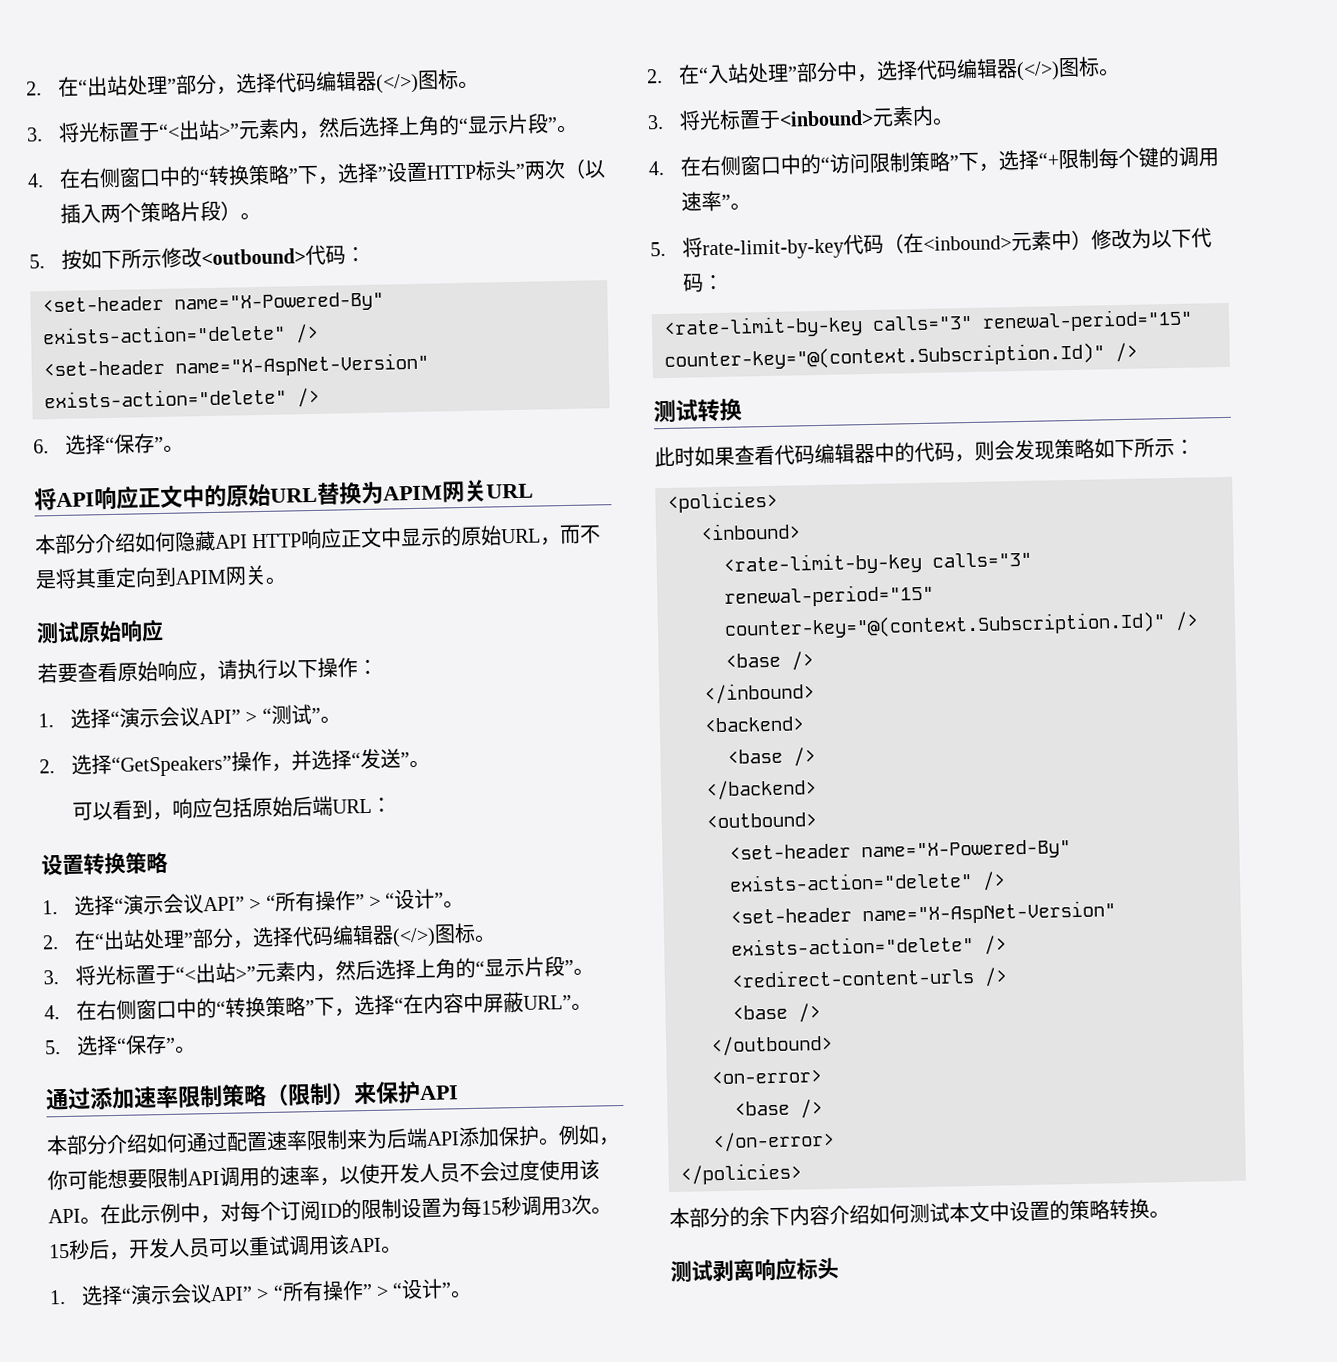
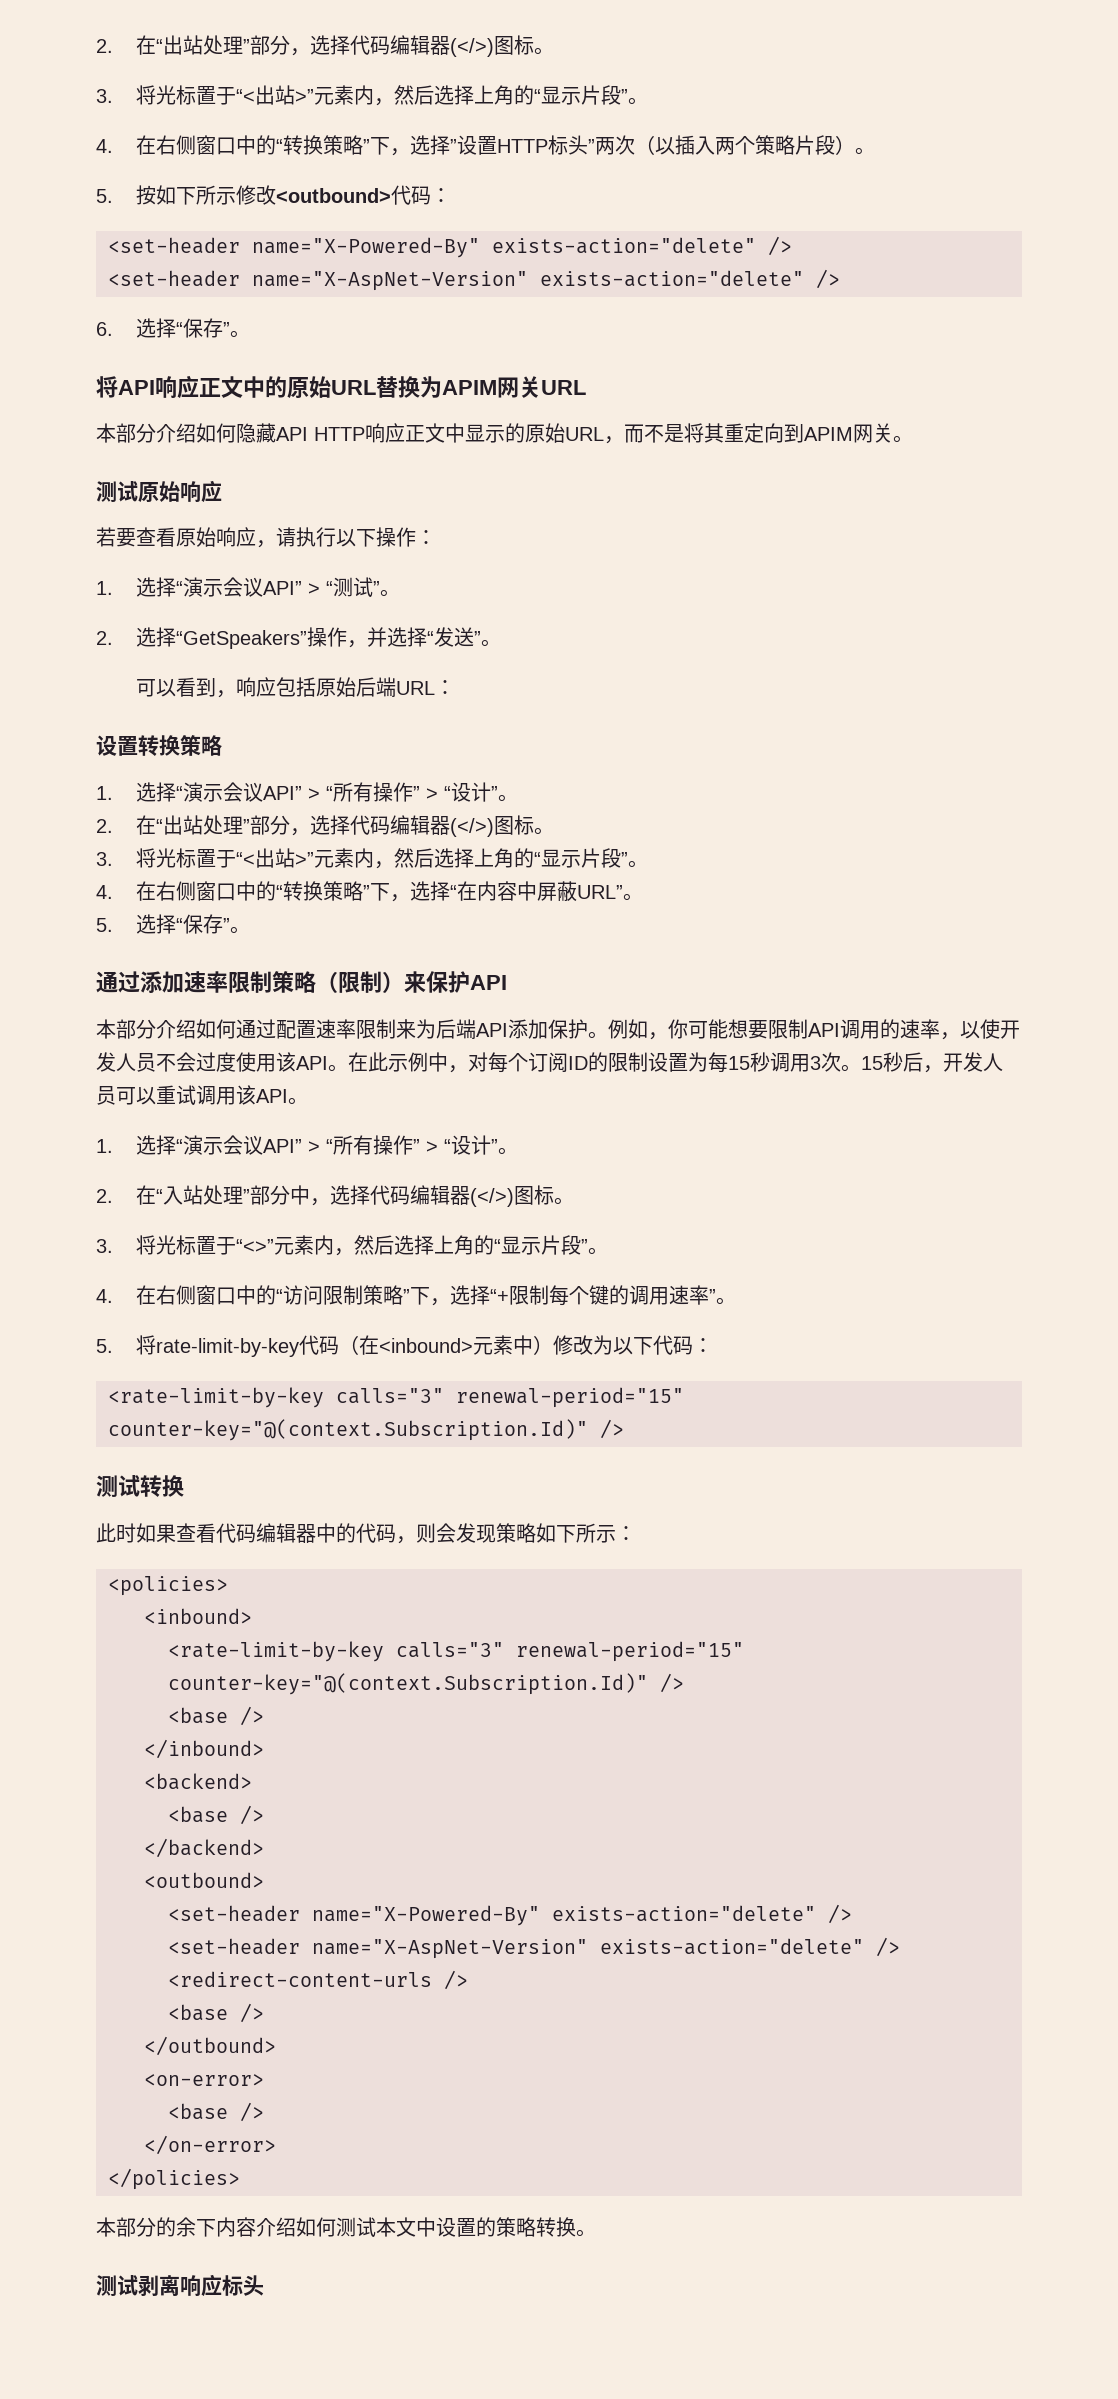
[778,105,934,127] <inbound>元素内 -> [235,1235,588,1256] “<>”元素内，然后选择上角的“显示片段”

